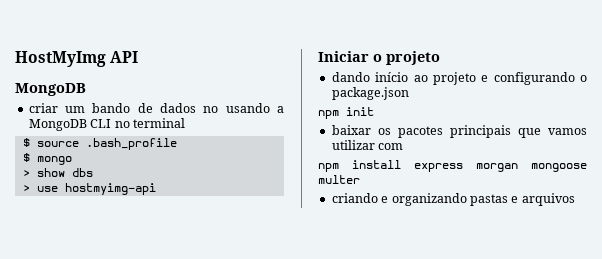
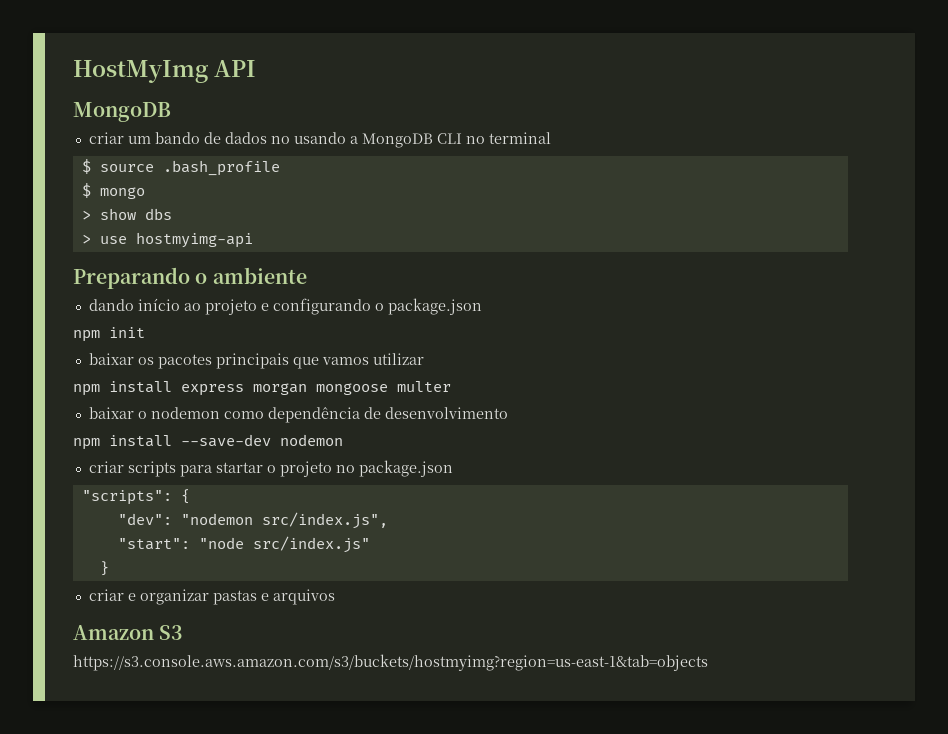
[318,51,440,65] Iniciar o projeto -> [73,267,307,289] Preparando o ambiente
[378,143,404,150] com -> (424, 359) none
[331,193,467,206] criando e organizando -> [88,407,508,423] [73,434,343,450] [88,460,453,477] [81,489,190,505] [117,512,388,529] [117,536,370,553] [99,561,109,576] [88,589,209,605] baixar o nodemon como dependência de desenvolvimento // npm install --save-dev nodemon // criar scripts para startar o projeto no package.json // "scripts": { // "dev": "nodemon src/index.js", // "start": "node src/index.js" // } // criar e organizar
(575, 199) none -> [73,625,184,640] [73,654,708,671] // Amazon S3 // https://s3.console.aws.amazon.com/s3/buckets/hostmyimg?region=us-east-1&tab=objects

